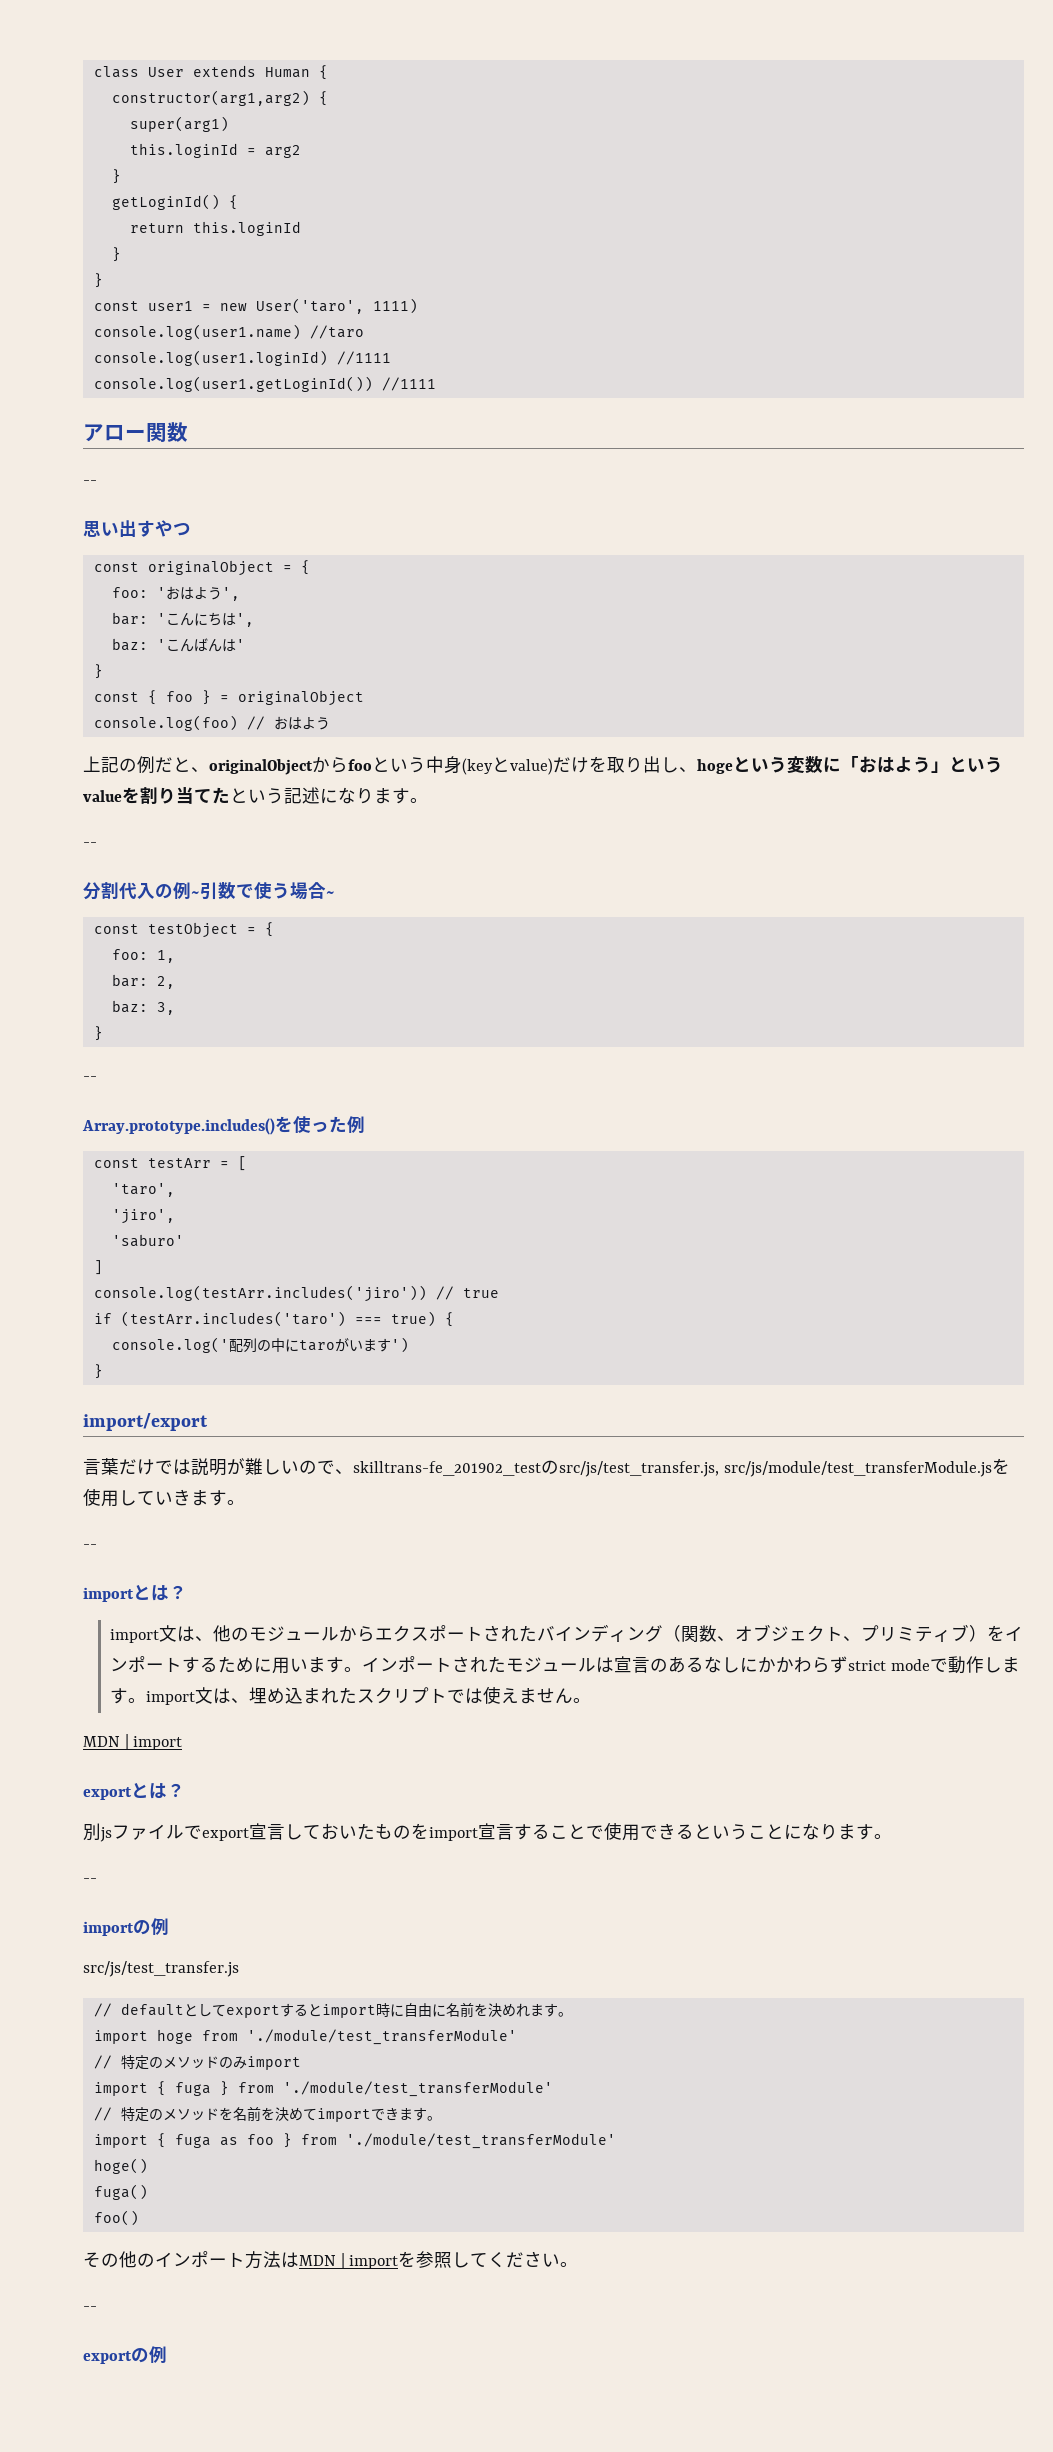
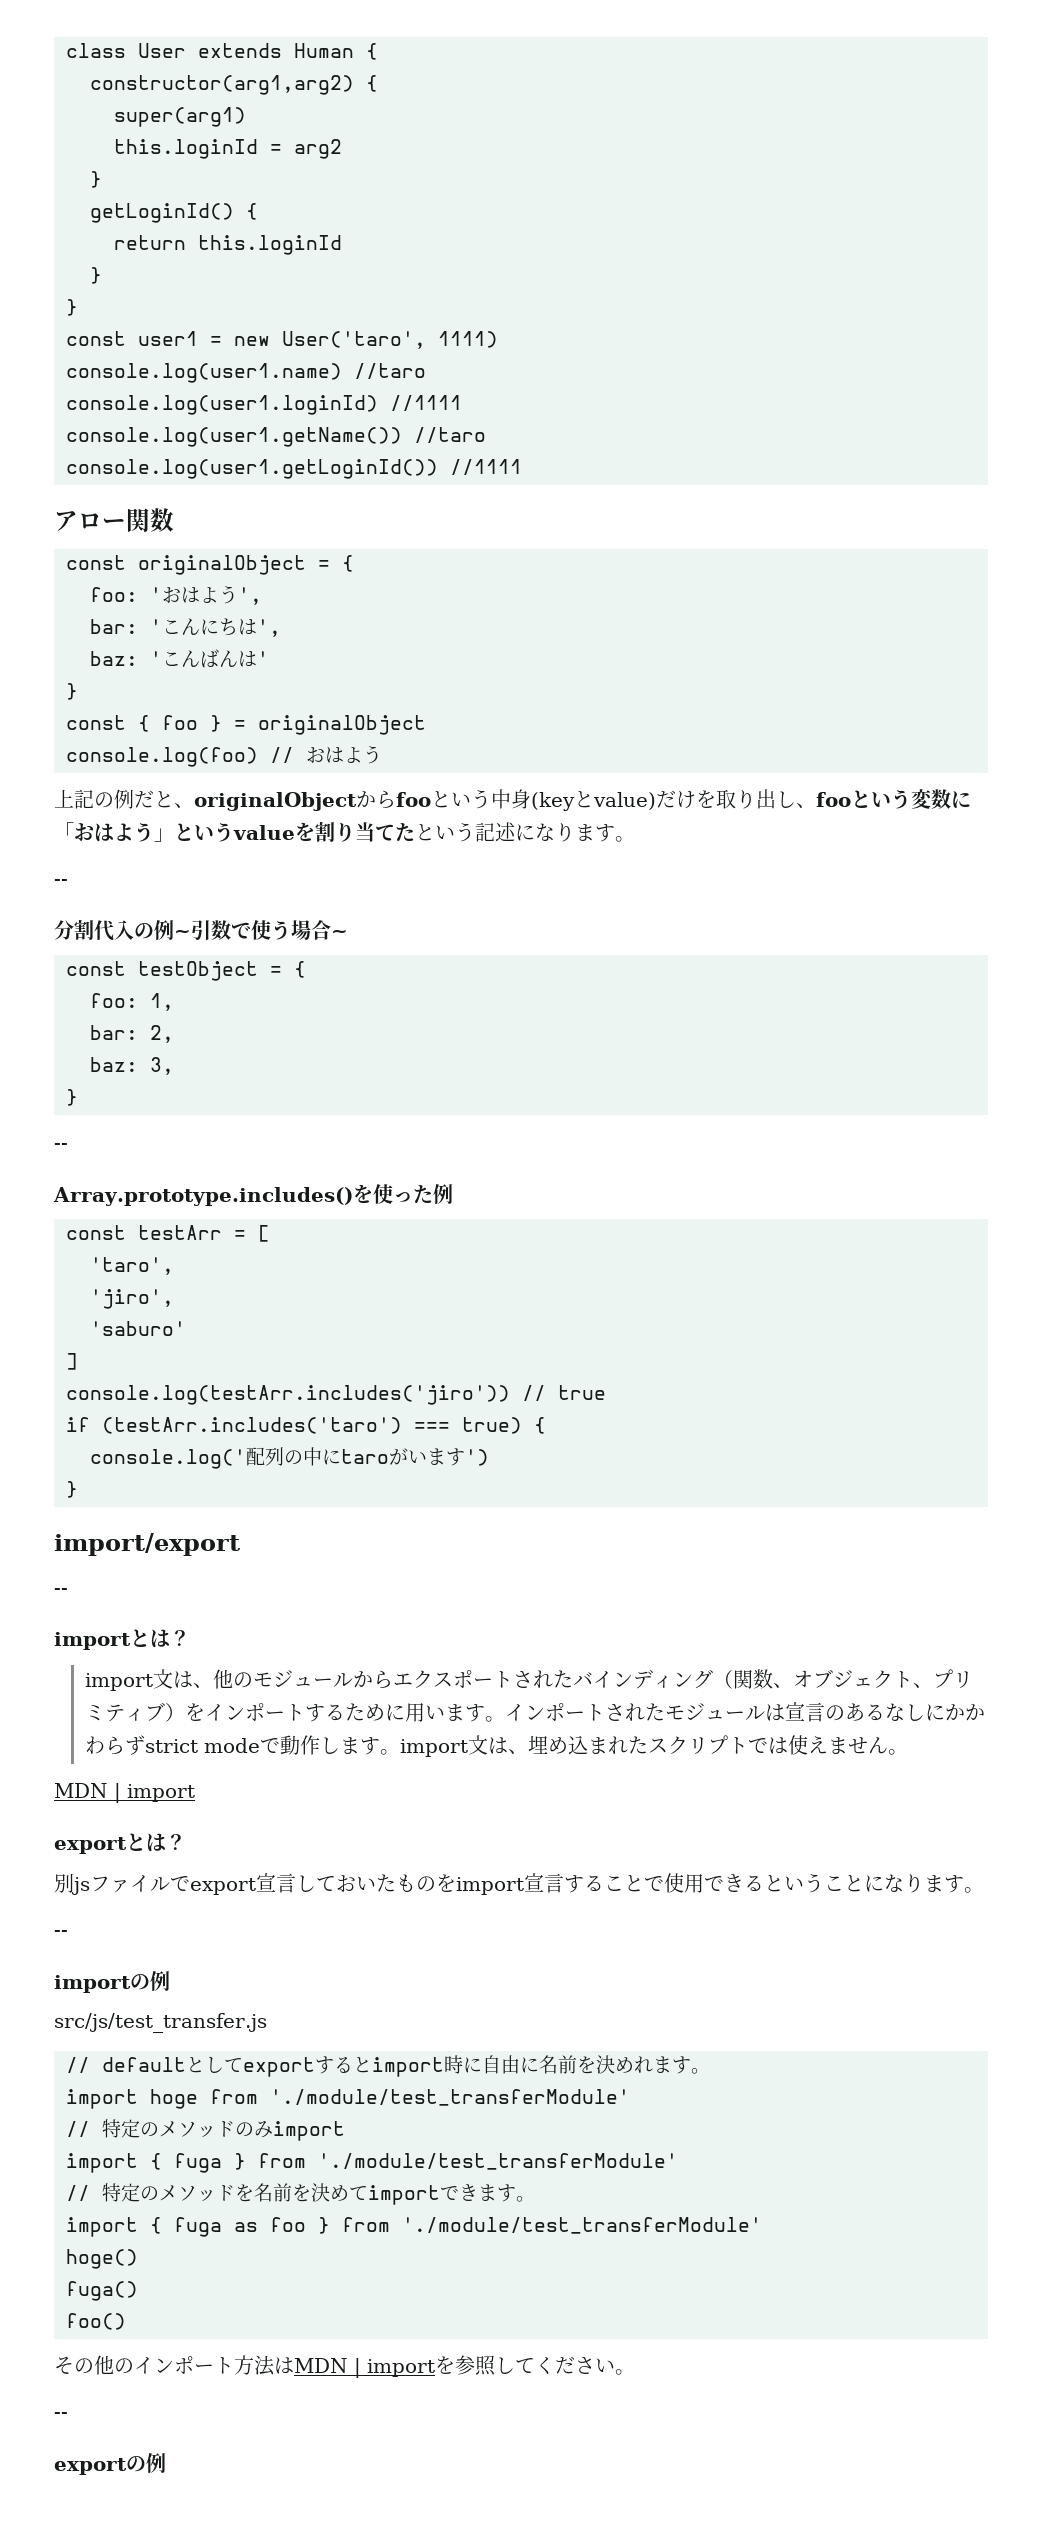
(391, 358) none -> [66,427,486,447] // console.log(user1.getName()) //taro
[83,480,97,485] [83,520,191,537] // -- // 思い出すやつ -> (174, 520) none
[697,759,733,774] hoge -> [816,792,851,807] foo
[83,1458,1010,1477] [83,1488,245,1507] // 言葉だけでは説明が難しいので、skilltrans-fe_201902_testのsrc/js/test_transfer.js, src/js/module/test_transferModule.jsを使用していきます。 -> (240, 1544) none

